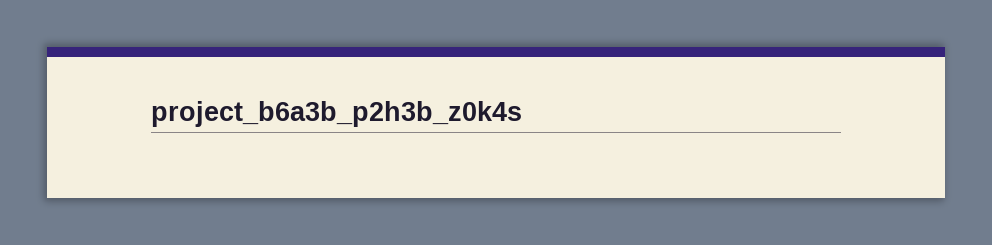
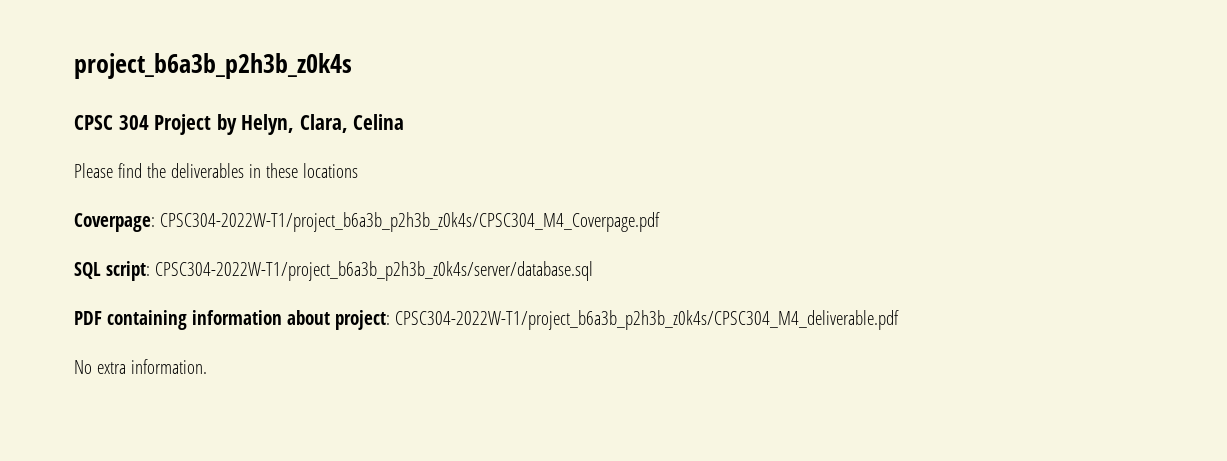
(522, 114) none -> [74,114,405,135] [74,163,358,178] [74,212,660,232] [74,261,593,281] [74,310,899,330] [74,359,207,374] // CPSC 304 Project by Helyn, Clara, Celina // Please find the deliverables in these locations // Coverpage: CPSC304-2022W-T1/project_b6a3b_p2h3b_z0k4s/CPSC304_M4_Coverpage.pdf // SQL script: CPSC304-2022W-T1/project_b6a3b_p2h3b_z0k4s/server/database.sql // PDF containing information about project: CPSC304-2022W-T1/project_b6a3b_p2h3b_z0k4s/CPSC304_M4_deliverable.pdf // No extra information.

